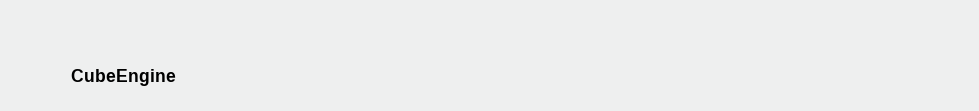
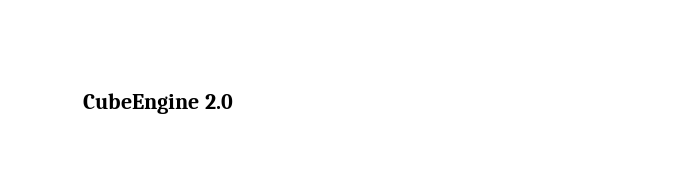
(176, 77) none -> [204,94,233,109] 2.0

